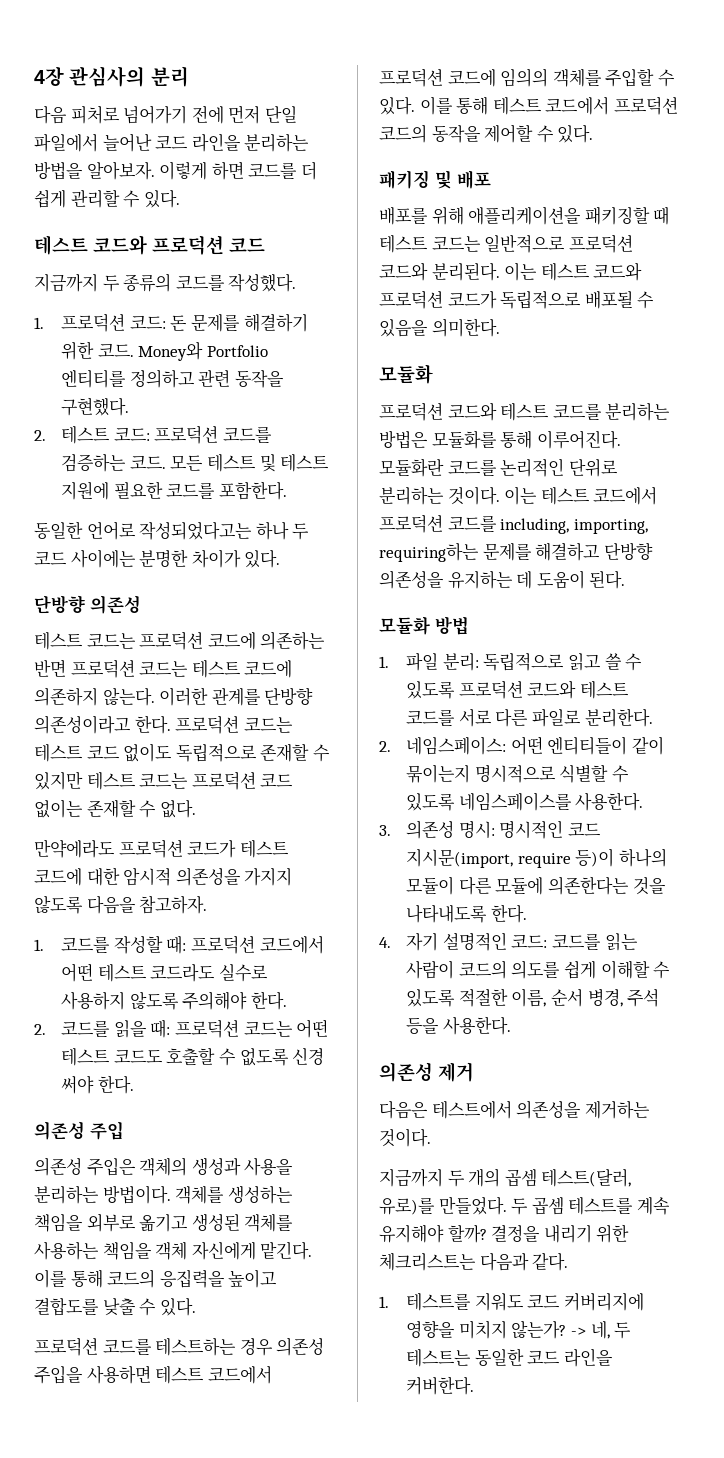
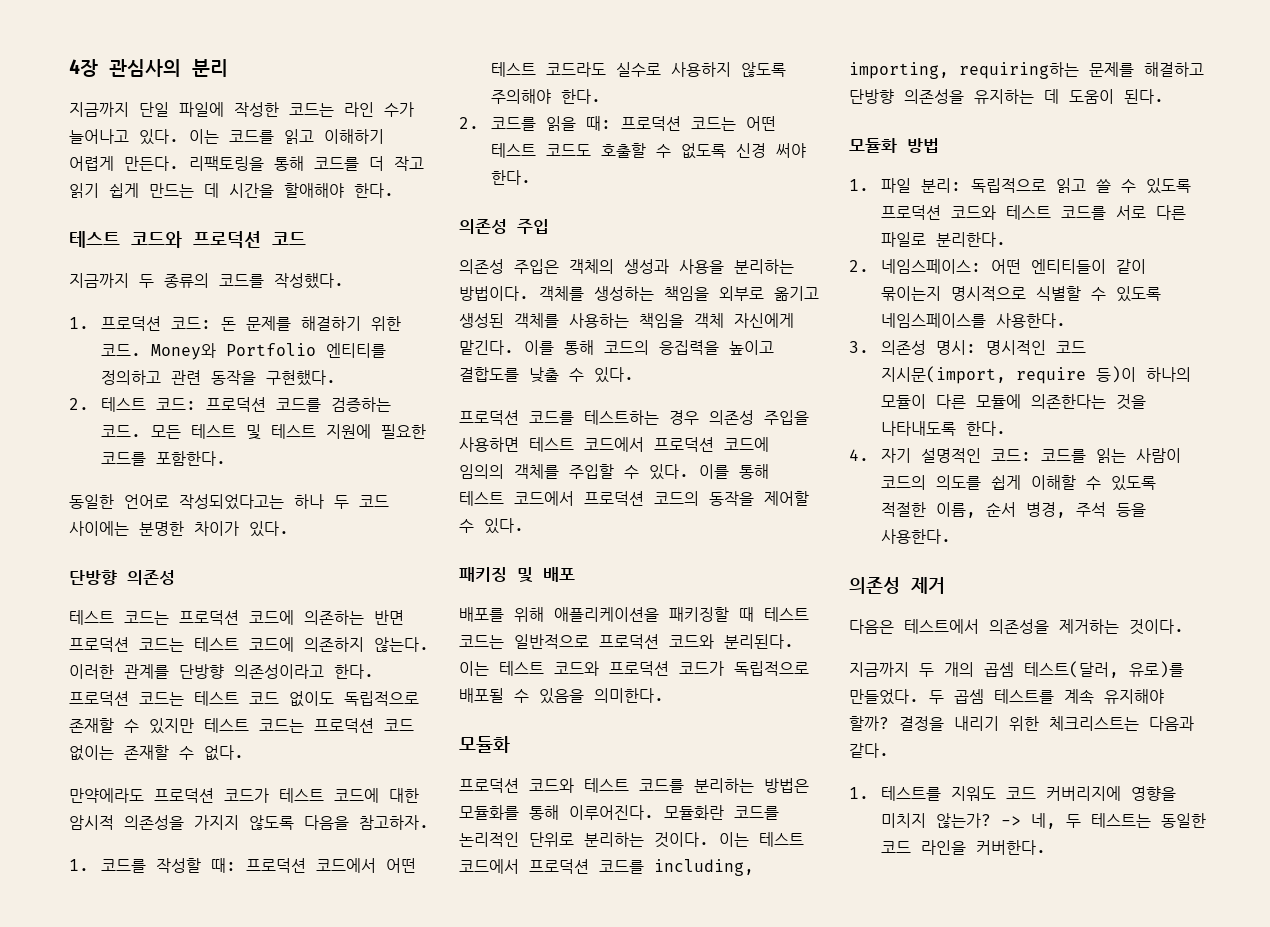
[34,105,297,124] [34,133,310,152] [34,161,317,180] [34,189,180,208] 다음 피처로 넘어가기 전에 먼저 단일 파일에서 늘어난 코드 라인을 분리하는 방법을 알아보자. 이렇게 하면 코드를 더 쉽게 관리할 수 있다. -> [69,102,414,117] [69,129,384,145] [69,156,424,171] [69,183,394,198] 지금까지 단일 파일에 작성한 코드는 라인 수가 늘어나고 있다. 이는 코드를 읽고 이해하기 어렵게 만든다. 리팩토링을 통해 코드를 더 작고 읽기 쉽게 만드는 데 시간을 할애해야 한다.

